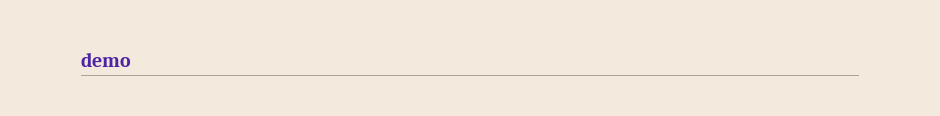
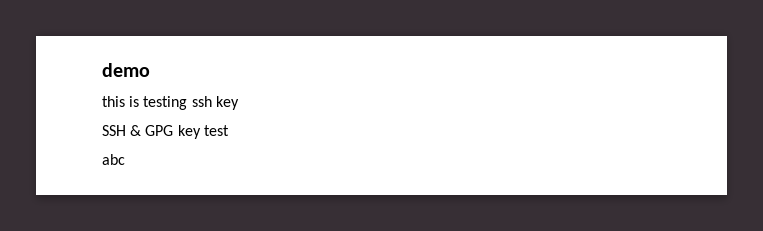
(131, 59) none -> [102,96,239,110] [102,125,229,139] [102,154,125,165] // this is testing ssh key // SSH & GPG key test // abc

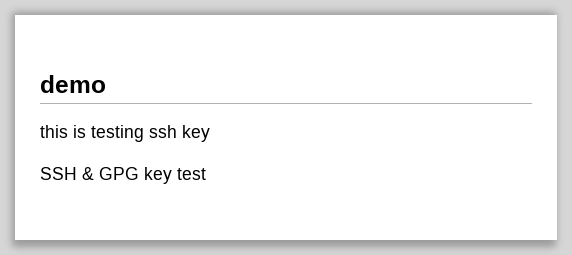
[102,154,125,165] // abc -> (206, 174) none

